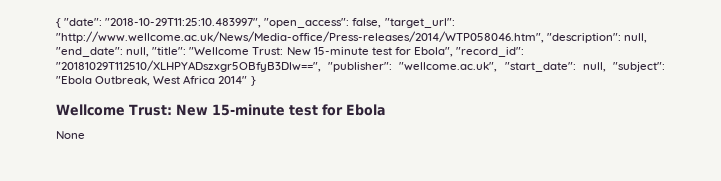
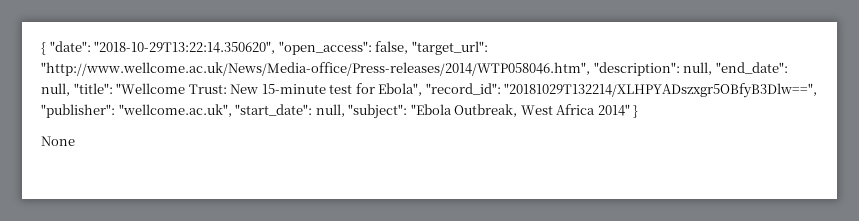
[105,18,262,28] "2018-10-29T11:25:10.483997", -> [94,41,276,54] "2018-10-29T13:22:14.350620",
[56,60,321,72] "20181029T112510/XLHPYADszxgr5OBfyB3Dlw==", -> [504,83,818,98] "20181029T132214/XLHPYADszxgr5OBfyB3Dlw==",
[56,104,386,116] // Wellcome Trust: New 15-minute test for Ebola -> (639, 111) none

